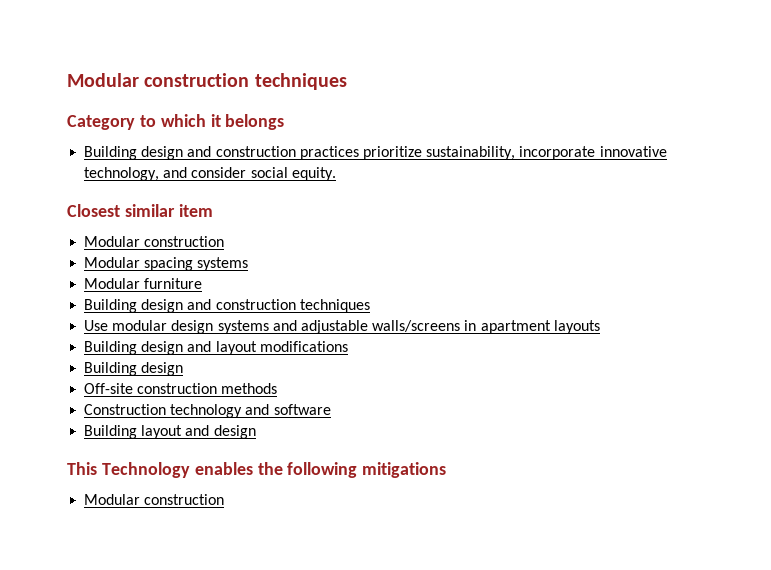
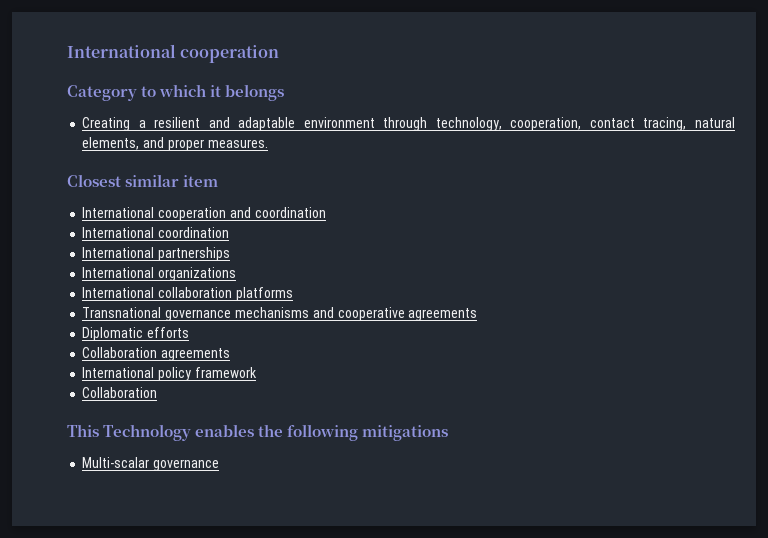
[67,73,347,90] Modular construction techniques -> [67,44,280,63] International cooperation
[84,146,667,160] [84,167,336,181] [67,204,213,217] [84,236,225,247] [84,257,249,271] [84,278,203,289] [84,299,370,313] [84,320,600,334] [84,341,348,355] [84,362,184,376] [84,383,278,394] [84,404,331,418] [84,425,256,439] Building design and construction practices prioritize sustainability, incorporate innovative technology, and consider social equity. // Closest similar item // Modular construction // Modular spacing systems // Modular furniture // Building design and construction techniques // Use modular design systems and adjustable walls/screens in apartment layouts // Building design and layout modifications // Building design // Off-site construction methods // Construction technology and software // Building layout and design -> [82,117,735,131] [82,137,268,151] [67,174,219,187] [82,207,326,221] [82,227,230,238] [82,247,231,261] [82,267,237,281] [82,287,293,301] [82,307,478,321] [82,327,190,341] [82,347,231,361] [82,367,257,381] [82,387,158,398] Creating a resilient and adaptable environment through technology, cooperation, contact tracing, natural elements, and proper measures. // Closest similar item // International cooperation and coordination // International coordination // International partnerships // International organizations // International collaboration platforms // Transnational governance mechanisms and cooperative agreements // Diplomatic efforts // Collaboration agreements // International policy framework // Collaboration
[84,494,225,505] Modular construction -> [82,457,220,471] Multi-scalar governance

